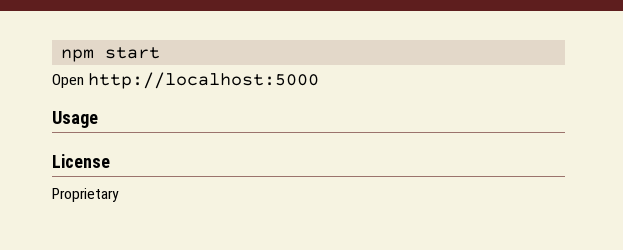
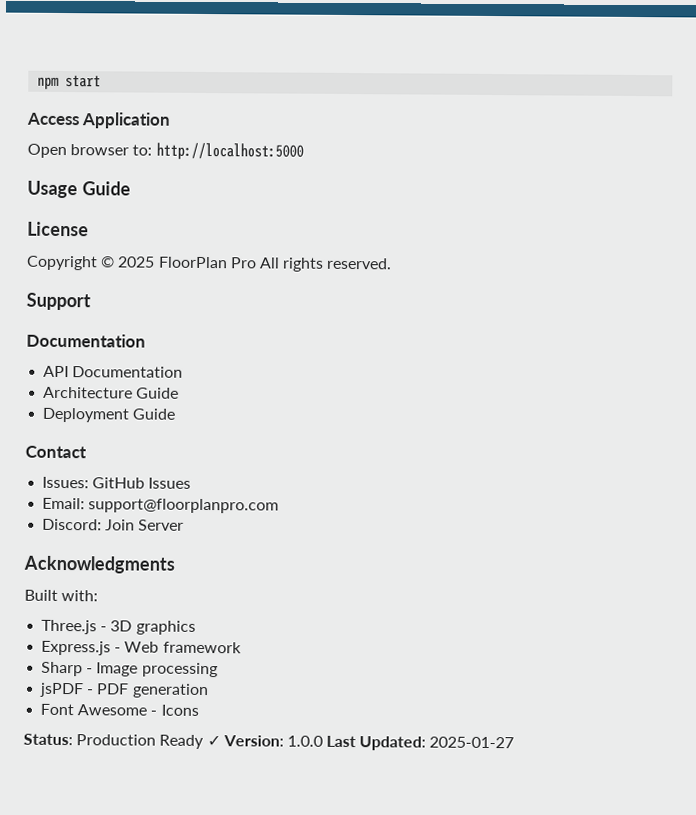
(161, 53) none -> [26,112,172,129] // Access Application
(84, 81) none -> [70,144,153,156] browser to:
(98, 119) none -> [81,181,131,196] Guide
[52,188,119,202] Proprietary -> [26,255,393,272] [26,292,91,311] [26,333,146,348] [43,365,184,378] [43,386,180,399] [42,407,176,423] [25,445,87,459] [42,476,192,489] [42,497,280,514] [42,518,185,531] [23,555,175,574] [24,589,99,602] [41,619,196,635] [41,640,242,656] [41,661,218,678] [39,682,209,699] [40,703,199,716] [23,733,515,751] Copyright © 2025 FloorPlan Pro All rights reserved. // Support // Documentation // API Documentation // Architecture Guide // Deployment Guide // Contact // Issues: GitHub Issues // Email: support@floorplanpro.com // Discord: Join Server // Acknowledgments // Built with: // Three.js - 3D graphics // Express.js - Web framework // Sharp - Image processing // jsPDF - PDF generation // Font Awesome - Icons // Status: Production Ready ✓ Version: 1.0.0 Last Updated: 2025-01-27

